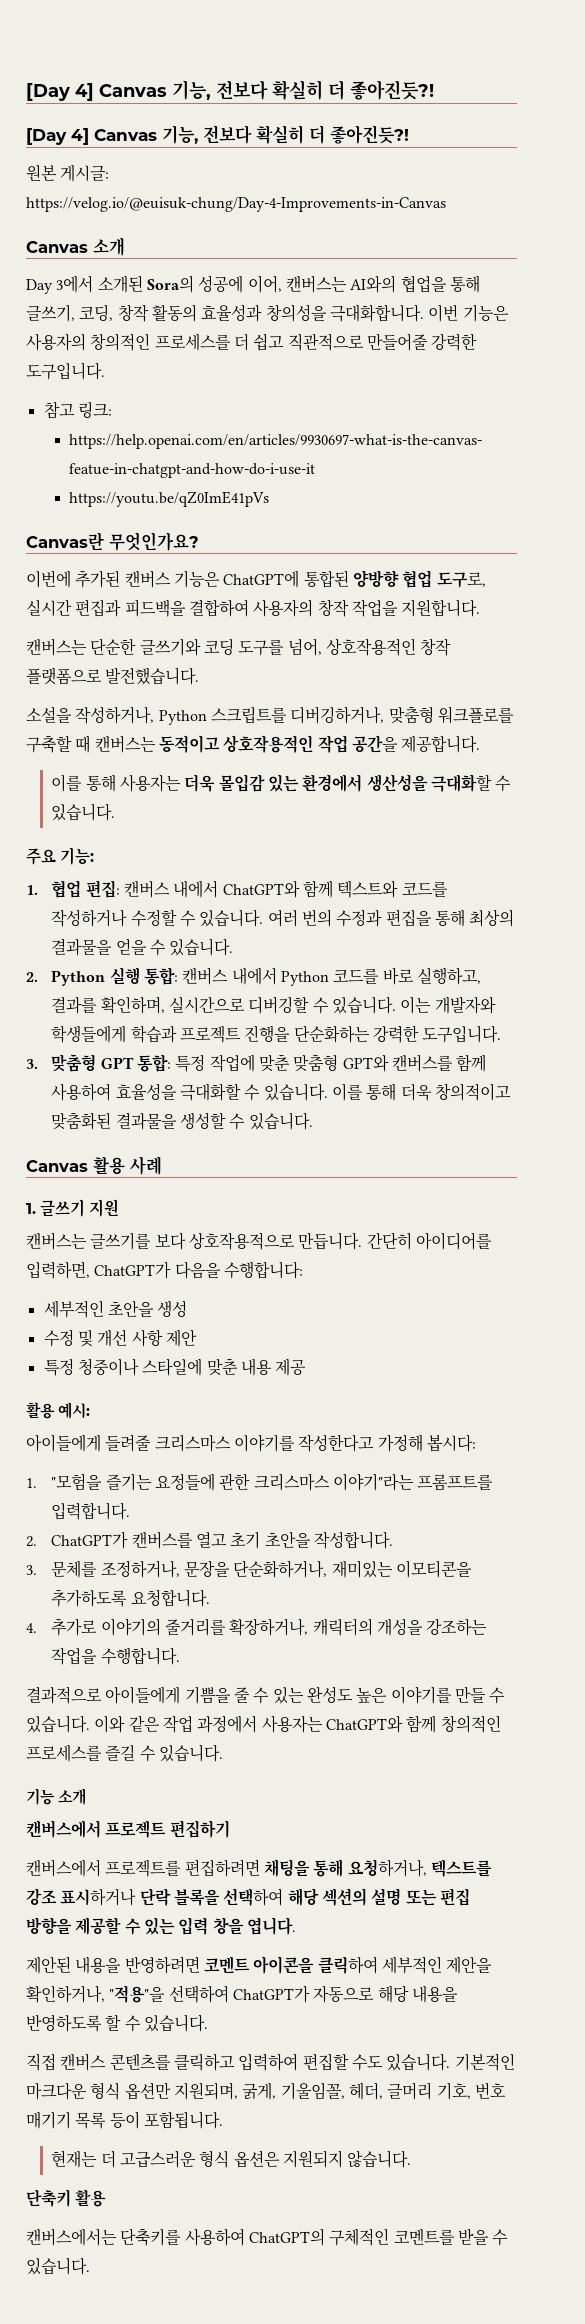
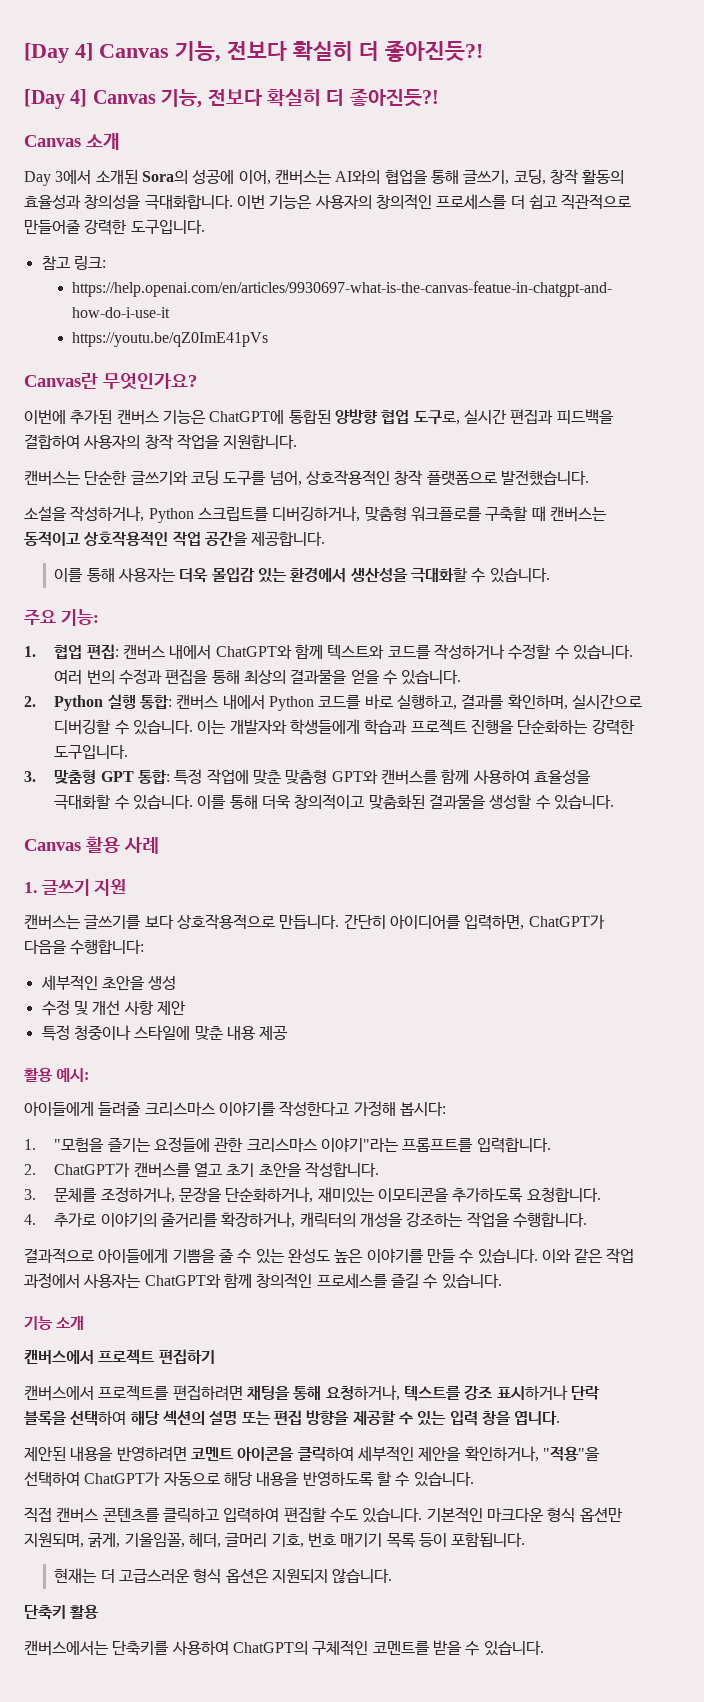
[26,164,110,182] [26,197,446,212] // 원본 게시글: https://velog.io/@euisuk-chung/Day-4-Improvements-in-Canvas -> (439, 97) none

